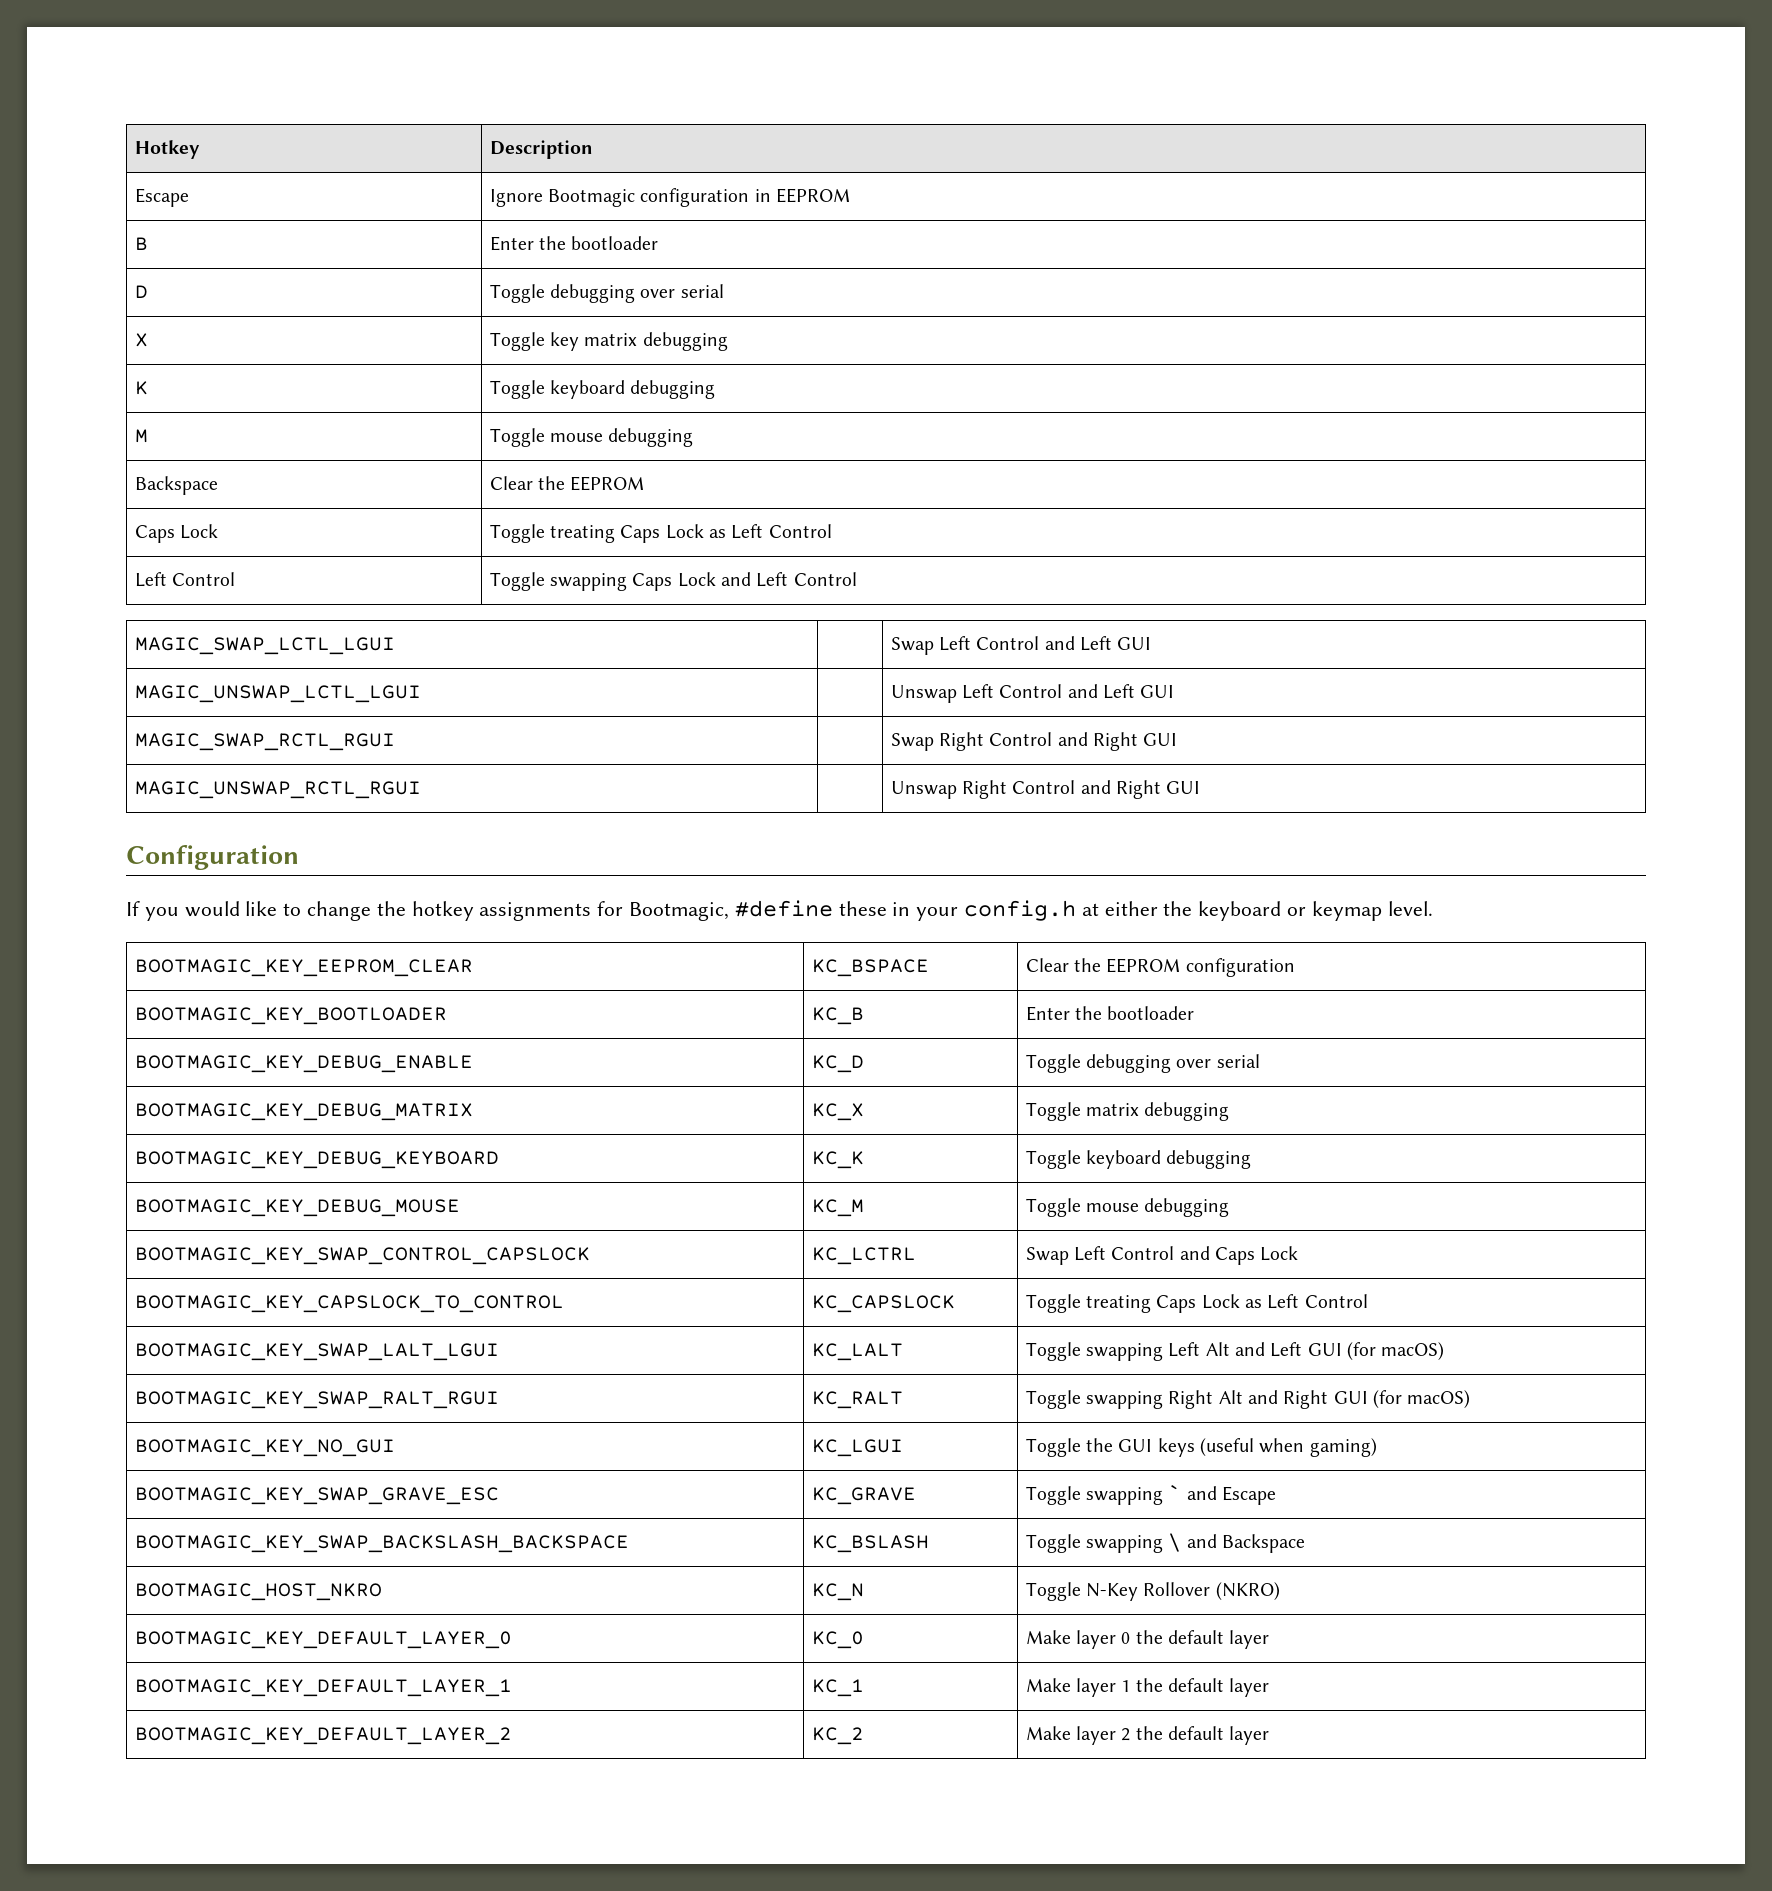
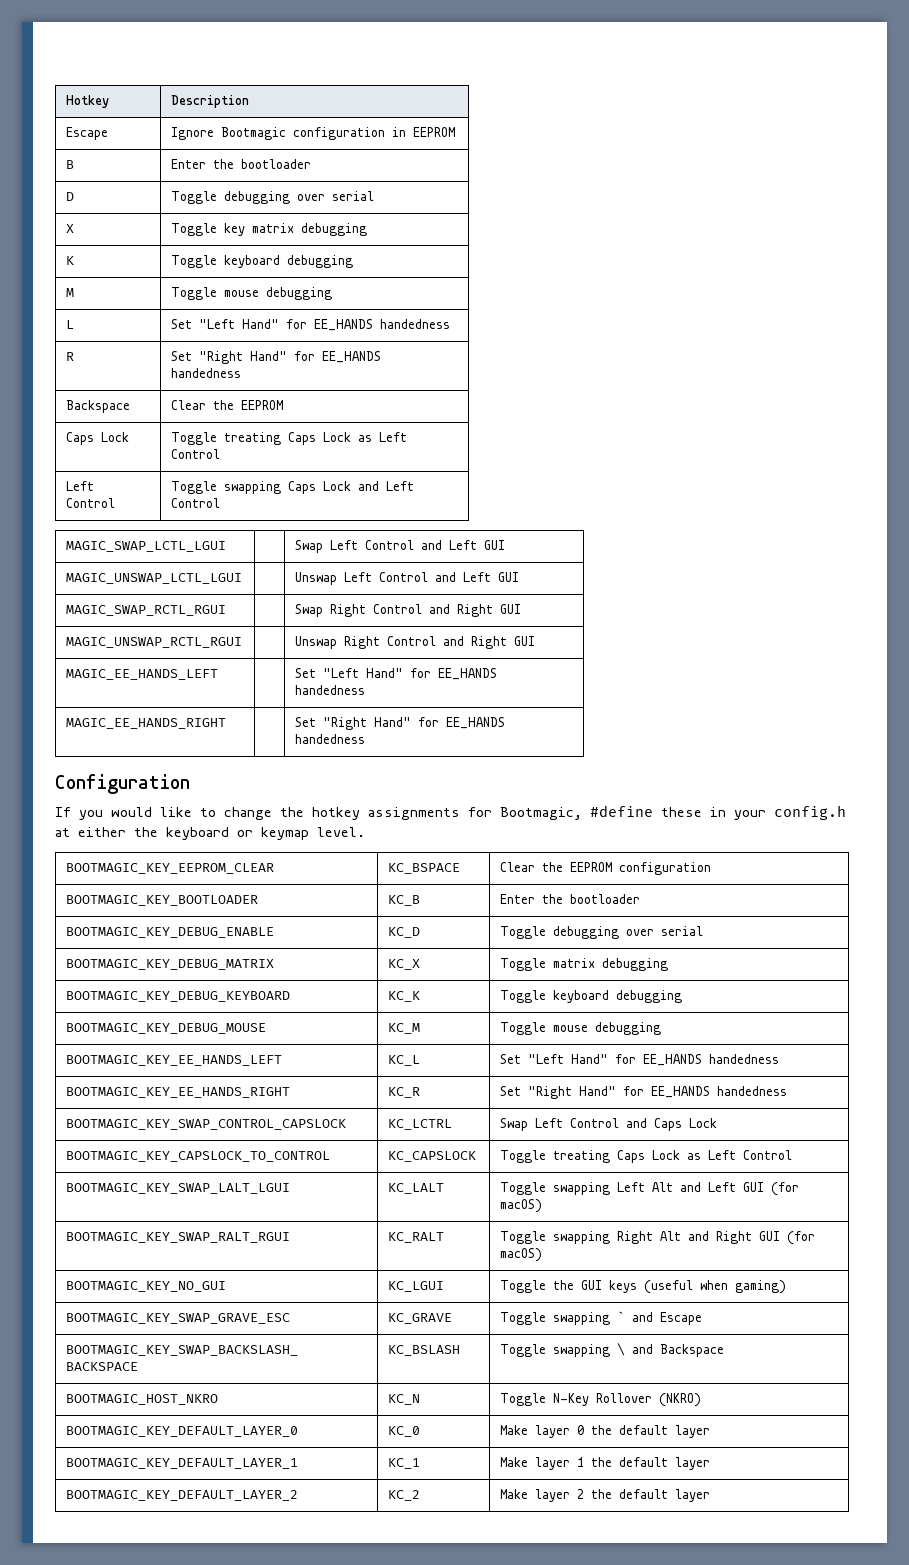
(694, 437) none -> [66,320,75,329] [171,319,451,331] [66,352,75,361] [171,351,382,364] [171,368,242,378] // L | Set "Left Hand" for EE_HANDS handedness // R | Set "Right Hand" for EE_HANDS handedness
(1201, 787) none -> [66,669,219,680] [295,668,498,680] [295,685,366,695] [66,718,227,729] [295,717,506,730] [295,734,366,744] // MAGIC_EE_HANDS_LEFT | | Set "Left Hand" for EE_HANDS handedness // MAGIC_EE_HANDS_RIGHT | | Set "Right Hand" for EE_HANDS handedness
(1230, 1207) none -> [66,1055,283,1066] [388,1055,421,1066] [500,1054,780,1066] [66,1087,291,1098] [388,1087,421,1098] [500,1086,788,1099] // BOOTMAGIC_KEY_EE_HANDS_LEFT | KC_L | Set "Left Hand" for EE_HANDS handedness // BOOTMAGIC_KEY_EE_HANDS_RIGHT | KC_R | Set "Right Hand" for EE_HANDS handedness

